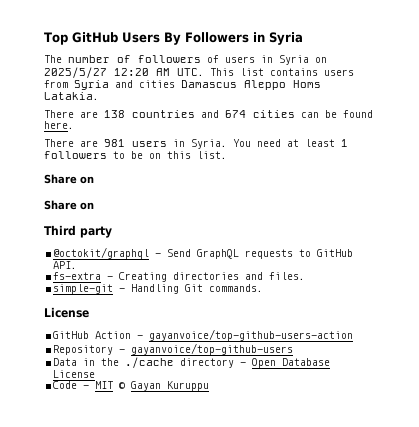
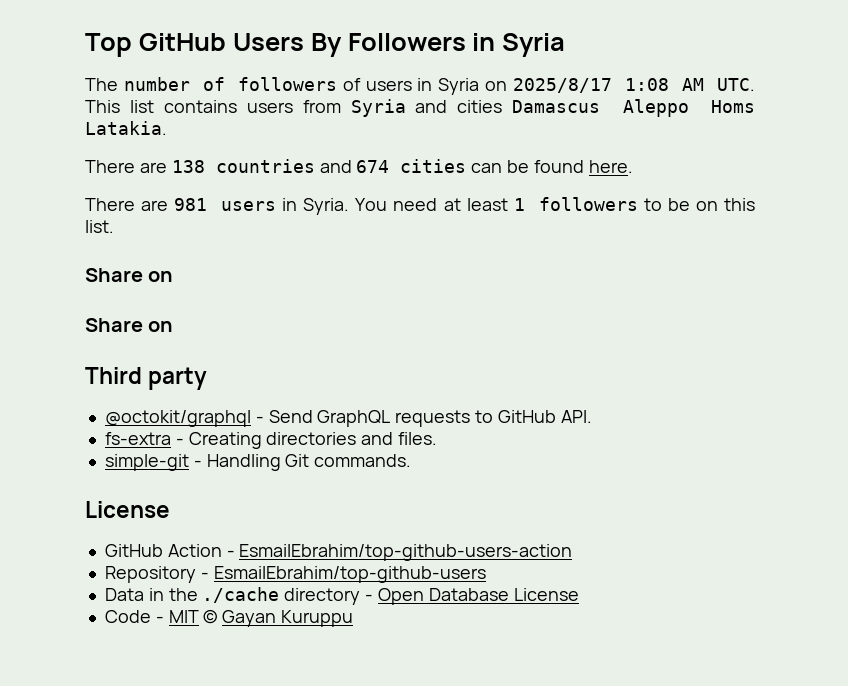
[44,67,149,78] 2025/5/27 12:20 -> [512,78,669,93] 2025/8/17 1:08
[149,329,354,341] gayanvoice/top-github-users-action -> [239,544,573,561] EsmailEbrahim/top-github-users-action
[131,343,294,355] gayanvoice/top-github-users -> [213,566,486,583] EsmailEbrahim/top-github-users

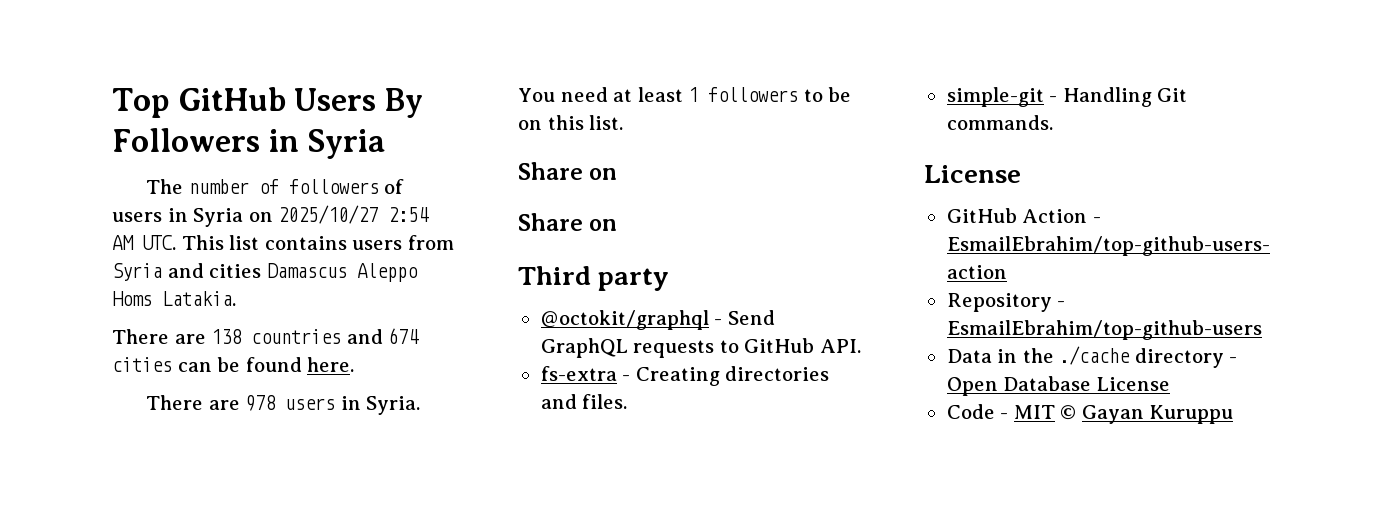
[512,78,669,93] 2025/8/17 1:08 -> [278,205,430,224] 2025/10/27 2:54
[174,198,208,211] 981 -> [245,395,277,411] 978

